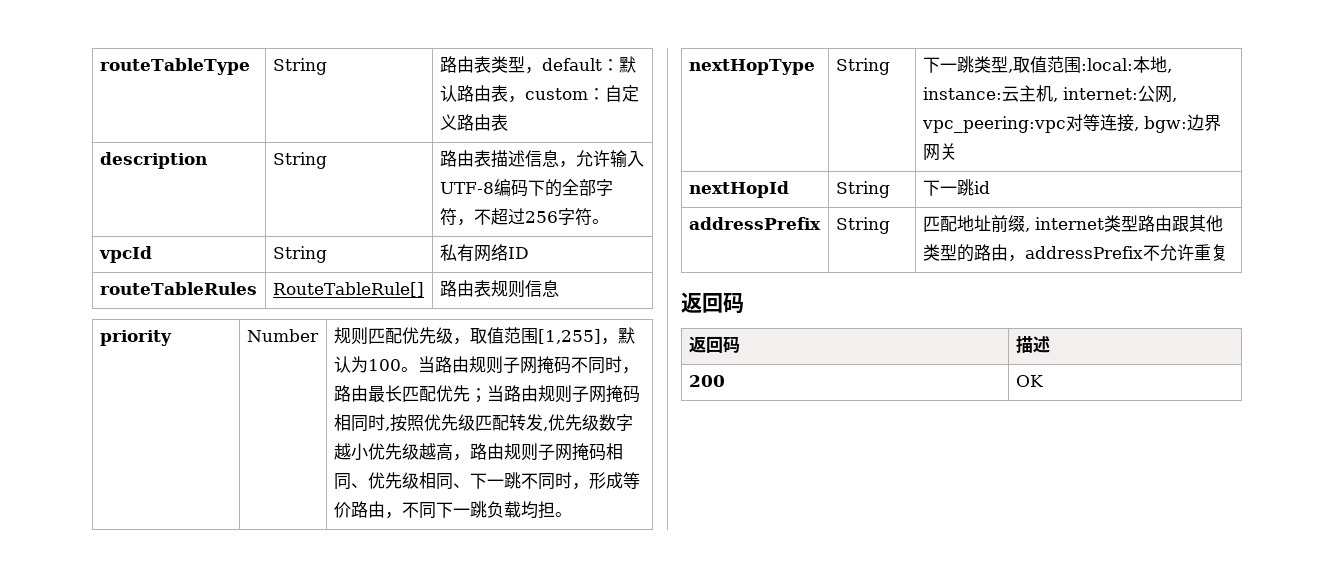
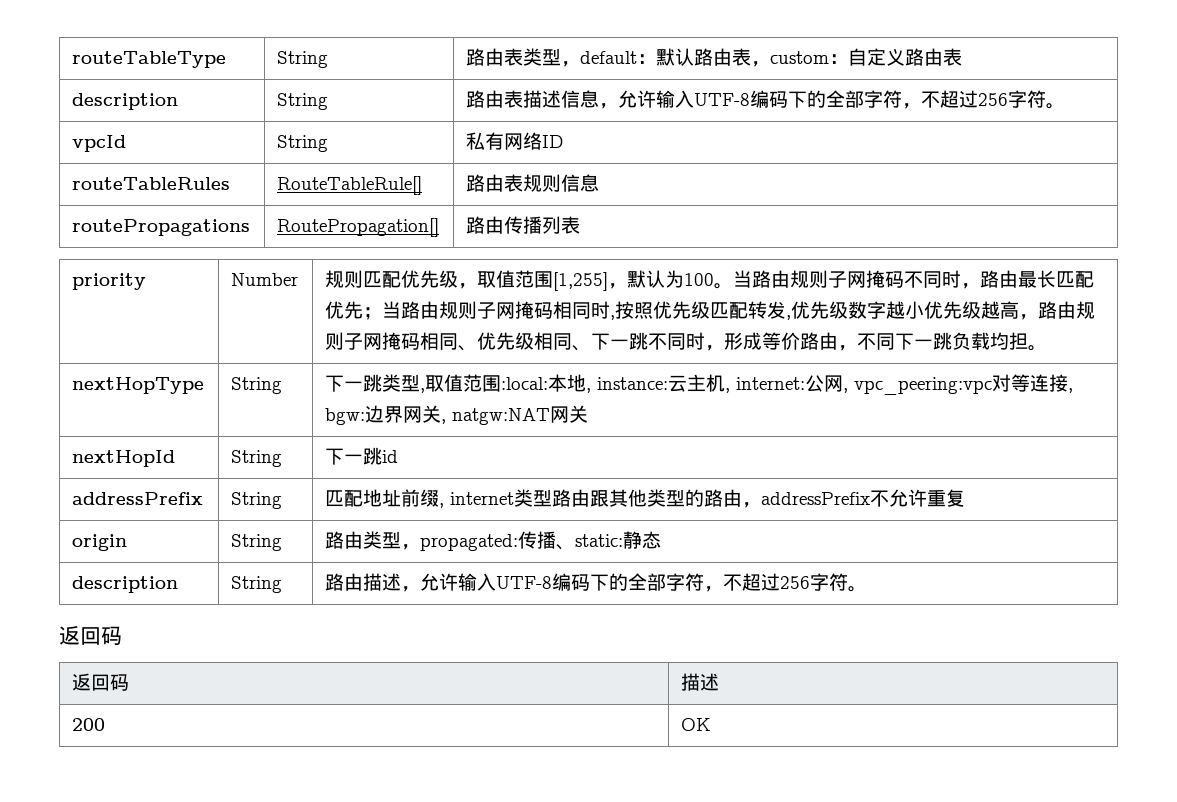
(559, 288) none -> [72,219,251,236] [277,218,440,237] [466,216,581,234] // routePropagations | RoutePropagation[] | 路由传播列表
(957, 151) none -> [441,405,589,425] , natgw:NAT网关
(1228, 252) none -> [72,534,128,551] [231,534,283,551] [325,531,662,551] [72,576,179,593] [231,576,283,593] [325,573,868,592] // origin | String | 路由类型，propagated:传播、static:静态 // description | String | 路由描述，允许输入UTF-8编码下的全部字符，不超过256字符。

